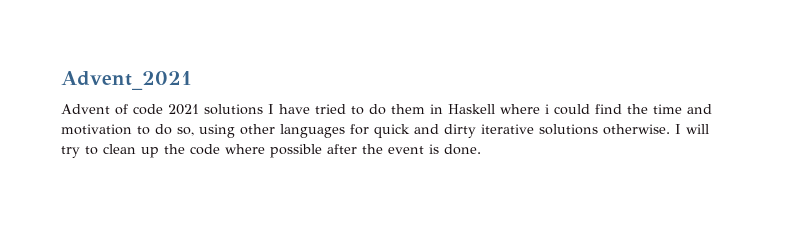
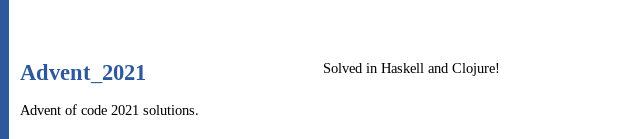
[204,104,712,115] [61,124,709,138] [61,144,481,158] solutions I have tried to do them in Haskell where i could find the time and motivation to do so, using other languages for quick and dirty iterative solutions otherwise. I will try to clean up the code where possible after the event is done. -> [143,105,199,115] [323,63,500,76] solutions. // Solved in Haskell and Clojure!

